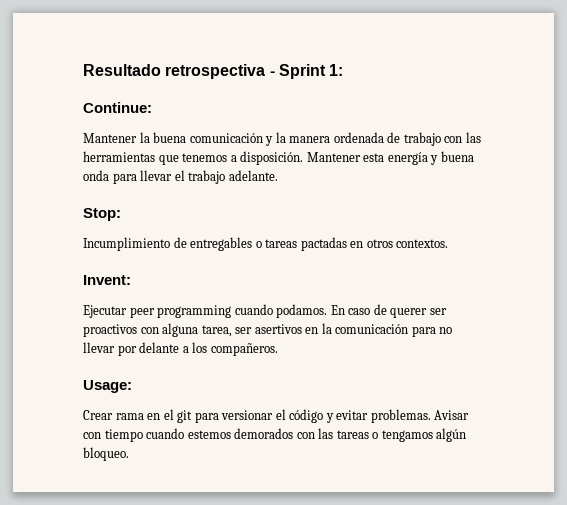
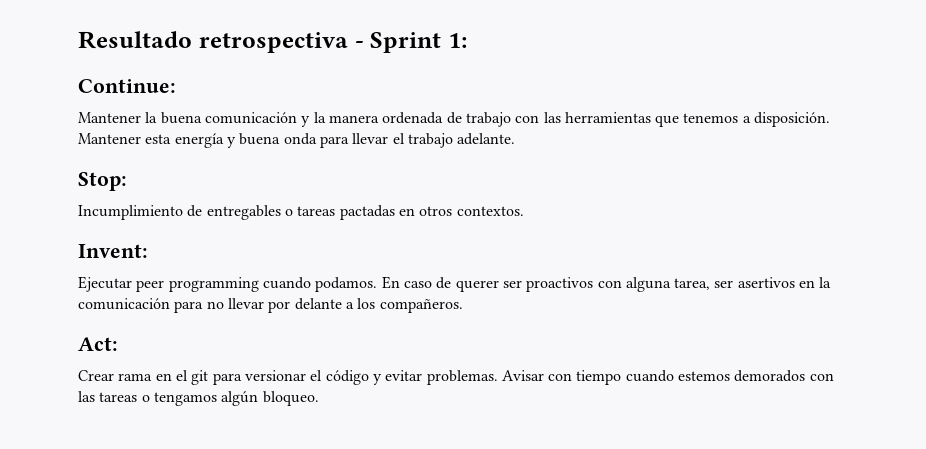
[83,380,132,393] Usage: -> [78,337,118,351] Act:

